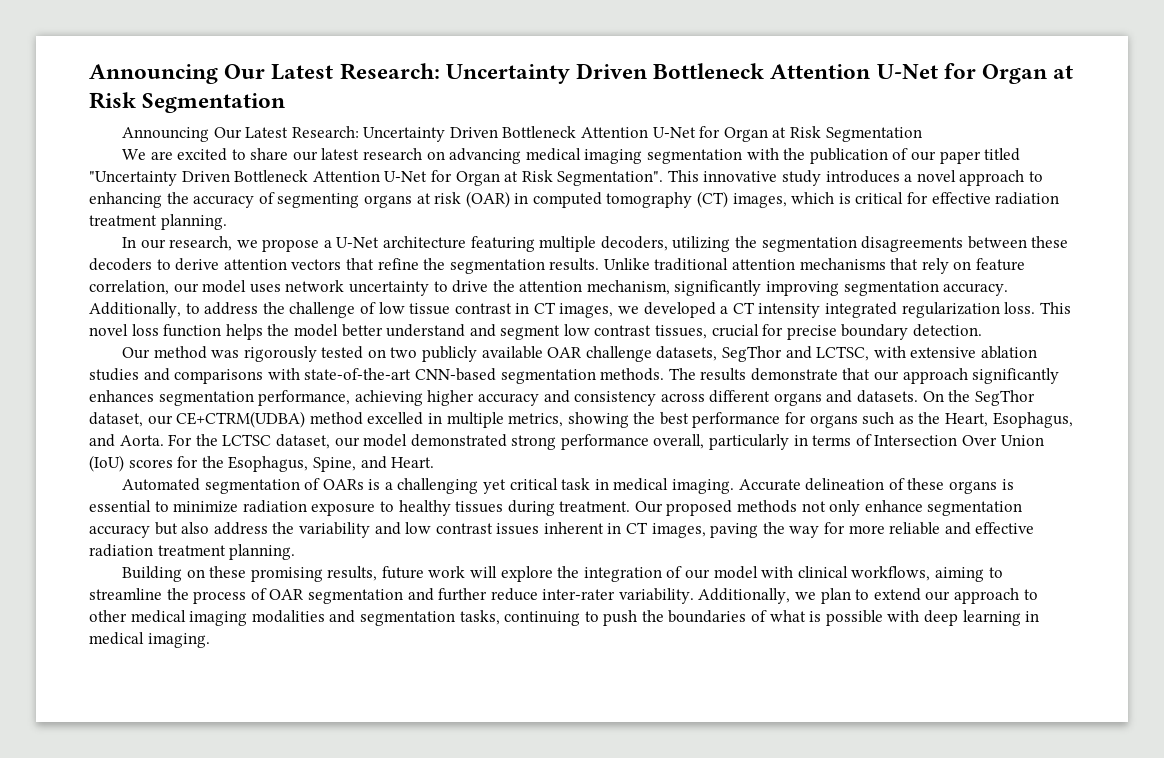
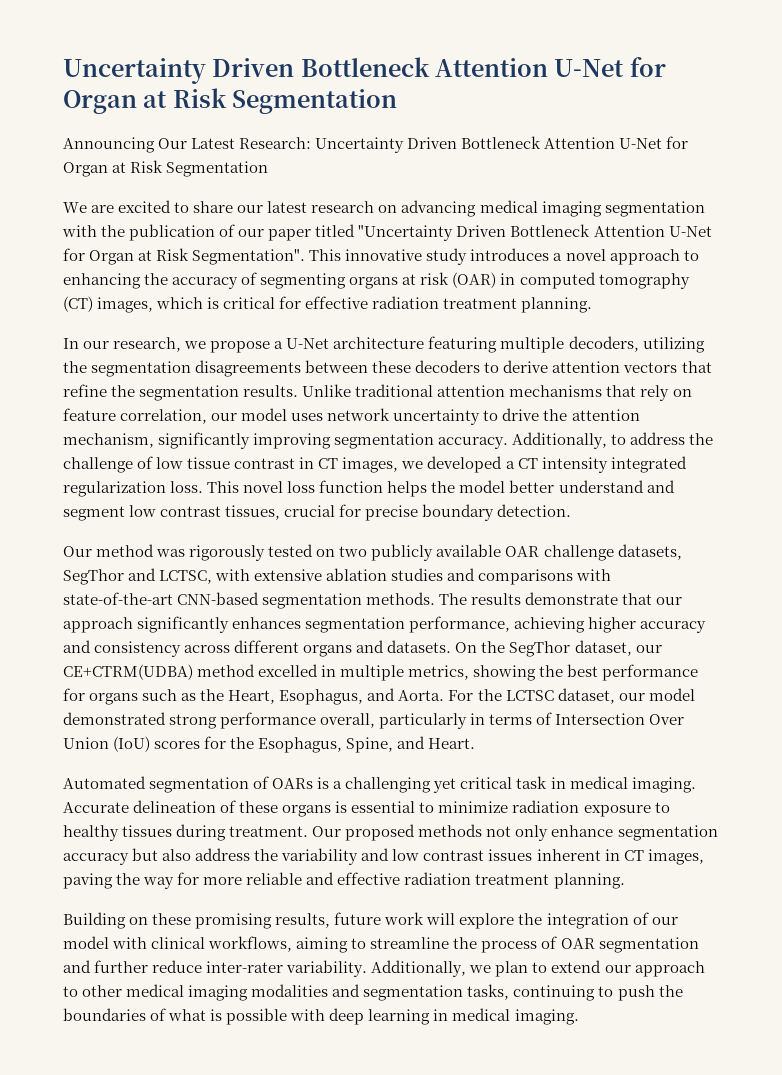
[89,63,440,84] Announcing Our Latest Research: -> (63, 71) none

